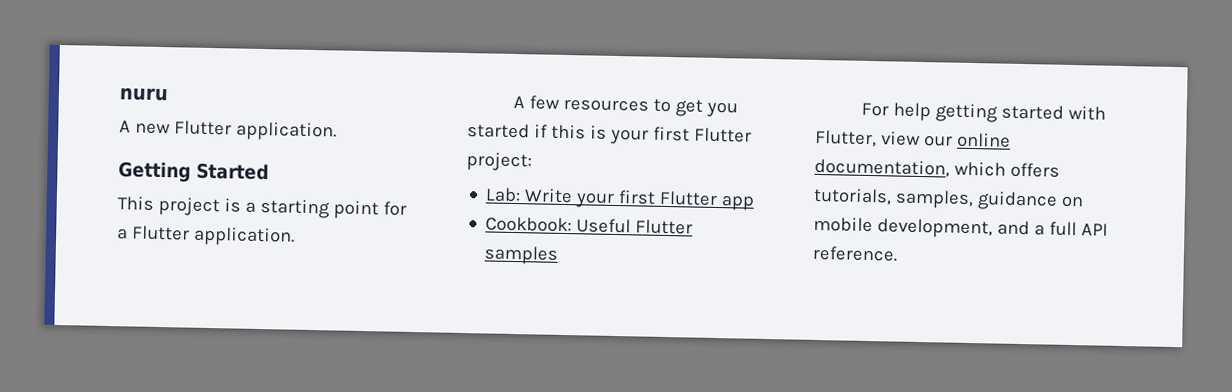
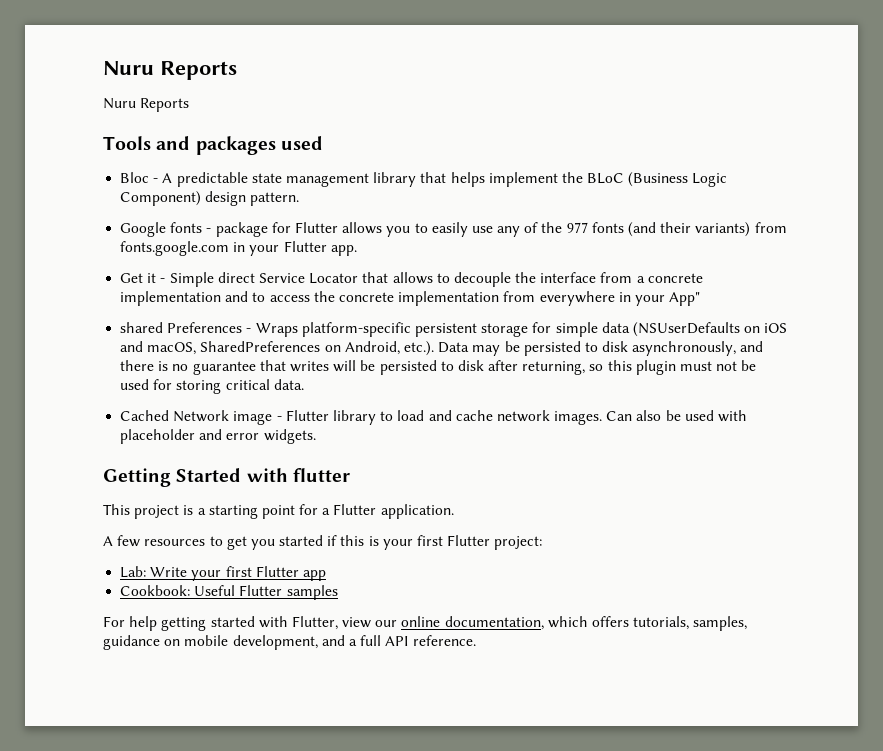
[119,87,169,102] [119,120,337,142] nuru // A new Flutter application. -> [103,61,237,80] [103,98,190,112] [103,136,323,155] [120,172,728,187] [120,191,300,206] [120,222,787,237] [120,241,357,256] [120,272,703,287] [120,291,701,306] [120,322,788,337] [120,341,764,356] [120,360,757,375] [120,379,304,394] [120,410,748,425] [120,429,316,444] Nuru Reports // Nuru Reports // Tools and packages used // Bloc - A predictable state management library that helps implement the BLoC (Business Logic Component) design pattern. // Google fonts - package for Flutter allows you to easily use any of the 977 fonts (and their variants) from fonts.google.com in your Flutter app. // Get it - Simple direct Service Locator that allows to decouple the interface from a concrete implementation and to access the concrete implementation from everywhere in your App" // shared Preferences - Wraps platform-specific persistent storage for simple data (NSUserDefaults on iOS and macOS, SharedPreferences on Android, etc.). Data may be persisted to disk asynchronously, and there is no guarantee that writes will be persisted to disk after returning, so this plugin must not be used for storing critical data. // Cached Network image - Flutter library to load and cache network images. Can also be used with placeholder and error widgets.
(269, 171) none -> [246,468,350,482] with flutter

